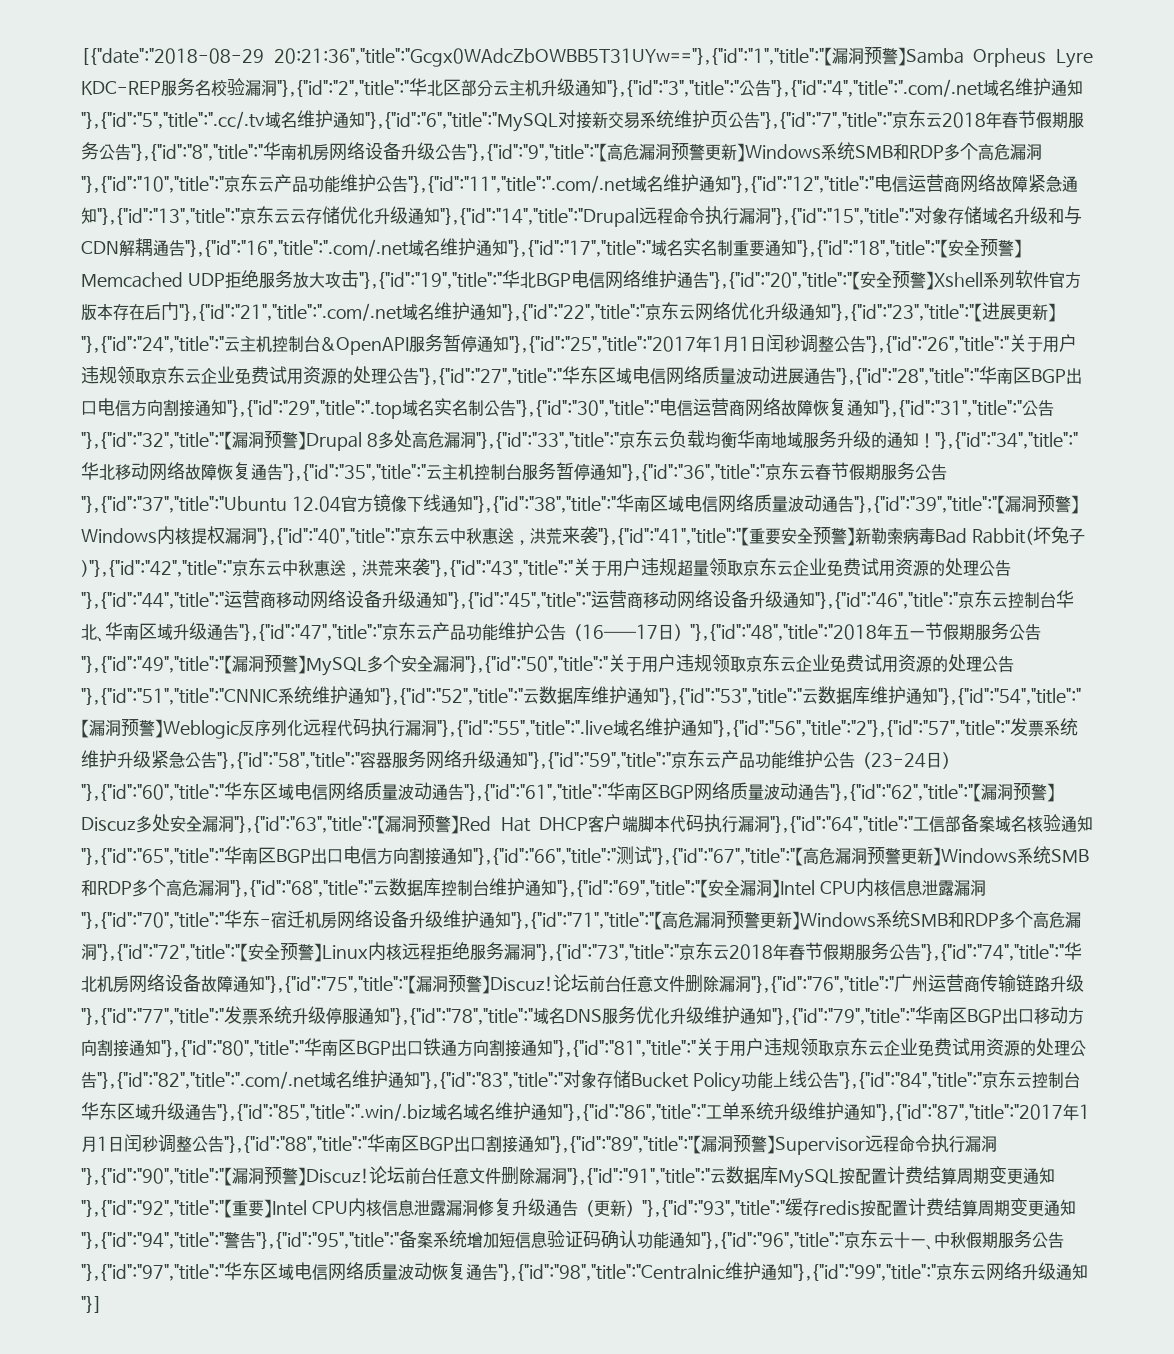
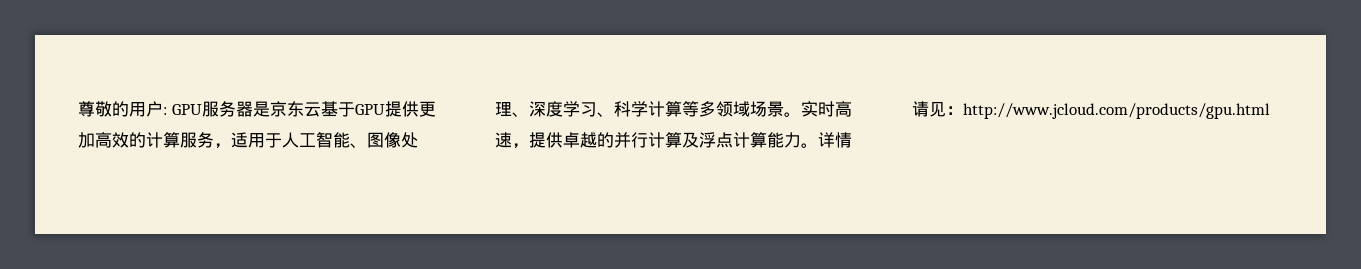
[81,46,1094,68] [81,78,1083,97] [81,110,1084,132] [81,142,1042,162] [81,174,1078,193] [81,206,1082,227] [81,238,1022,258] [81,270,1081,290] [81,302,1056,322] [81,334,1077,355] [81,366,1082,385] [81,398,1054,419] [81,430,1078,451] [81,462,947,481] [81,494,1079,514] [81,526,1085,546] [81,558,1011,577] [81,590,1074,609] [81,622,1041,642] [81,654,1014,676] [81,686,1081,705] [81,718,1078,739] [81,750,958,769] [81,782,1055,802] [81,814,1093,834] [81,846,1089,866] [81,878,986,898] [81,910,1081,930] [81,942,1082,962] [81,974,1084,994] [81,1006,1084,1025] [81,1038,1086,1057] [81,1070,1080,1092] [81,1102,1090,1121] [81,1134,997,1155] [81,1166,1055,1188] [81,1198,1076,1218] [81,1230,1064,1250] [81,1262,1088,1281] [81,1296,102,1313] [{"date":"2018-08-29 20:21:36","title":"Gcgx0WAdcZbOWBB5T31UYw=="},{"id":"1","title":"【漏洞预警】Samba Orpheus Lyre KDC-REP服务名校验漏洞"},{"id":"2","title":"华北区部分云主机升级通知"},{"id":"3","title":"公告"},{"id":"4","title":".com/.net域名维护通知"},{"id":"5","title":".cc/.tv域名维护通知"},{"id":"6","title":"MySQL对接新交易系统维护页公告"},{"id":"7","title":"京东云2018年春节假期服务公告"},{"id":"8","title":"华南机房网络设备升级公告"},{"id":"9","title":"【高危漏洞预警更新】Windows系统SMB和RDP多个高危漏洞"},{"id":"10","title":"京东云产品功能维护公告"},{"id":"11","title":".com/.net域名维护通知"},{"id":"12","title":"电信运营商网络故障紧急通知"},{"id":"13","title":"京东云云存储优化升级通知"},{"id":"14","title":"Drupal远程命令执行漏洞"},{"id":"15","title":"对象存储域名升级和与CDN解耦通告"},{"id":"16","title":".com/.net域名维护通知"},{"id":"17","title":"域名实名制重要通知"},{"id":"18","title":"【安全预警】Memcached UDP拒绝服务放大攻击"},{"id":"19","title":"华北BGP电信网络维护通告"},{"id":"20","title":"【安全预警】Xshell系列软件官方版本存在后门"},{"id":"21","title":".com/.net域名维护通知"},{"id":"22","title":"京东云网络优化升级通知"},{"id":"23","title":"【进展更新】"},{"id":"24","title":"云主机控制台&OpenAPI服务暂停通知"},{"id":"25","title":"2017年1月1日闰秒调整公告"},{"id":"26","title":"关于用户违规领取京东云企业免费试用资源的处理公告"},{"id":"27","title":"华东区域电信网络质量波动进展通告"},{"id":"28","title":"华南区BGP出口电信方向割接通知"},{"id":"29","title":".top域名实名制公告"},{"id":"30","title":"电信运营商网络故障恢复通知"},{"id":"31","title":"公告"},{"id":"32","title":"【漏洞预警】Drupal 8多处高危漏洞"},{"id":"33","title":"京东云负载均衡华南地域服务升级的通知！"},{"id":"34","title":"华北移动网络故障恢复通告"},{"id":"35","title":"云主机控制台服务暂停通知"},{"id":"36","title":"京东云春节假期服务公告"},{"id":"37","title":"Ubuntu 12.04官方镜像下线通知"},{"id":"38","title":"华南区域电信网络质量波动通告"},{"id":"39","title":"【漏洞预警】Windows内核提权漏洞"},{"id":"40","title":"京东云中秋惠送，洪荒来袭"},{"id":"41","title":"【重要安全预警】新勒索病毒Bad Rabbit(坏兔子)"},{"id":"42","title":"京东云中秋惠送，洪荒来袭"},{"id":"43","title":"关于用户违规超量领取京东云企业免费试用资源的处理公告"},{"id":"44","title":"运营商移动网络设备升级通知"},{"id":"45","title":"运营商移动网络设备升级通知"},{"id":"46","title":"京东云控制台华北、华南区域升级通告"},{"id":"47","title":"京东云产品功能维护公告（16——17日）"},{"id":"48","title":"2018年五一节假期服务公告"},{"id":"49","title":"【漏洞预警】MySQL多个安全漏洞"},{"id":"50","title":"关于用户违规领取京东云企业免费试用资源的处理公告"},{"id":"51","title":"CNNIC系统维护通知"},{"id":"52","title":"云数据库维护通知"},{"id":"53","title":"云数据库维护通知"},{"id":"54","title":"【漏洞预警】Weblogic反序列化远程代码执行漏洞"},{"id":"55","title":".live域名维护通知"},{"id":"56","title":"2"},{"id":"57","title":"发票系统维护升级紧急公告"},{"id":"58","title":"容器服务网络升级通知"},{"id":"59","title":"京东云产品功能维护公告（23-24日）"},{"id":"60","title":"华东区域电信网络质量波动通告"},{"id":"61","title":"华南区BGP网络质量波动通告"},{"id":"62","title":"【漏洞预警】Discuz多处安全漏洞"},{"id":"63","title":"【漏洞预警】Red Hat DHCP客户端脚本代码执行漏洞"},{"id":"64","title":"工信部备案域名核验通知"},{"id":"65","title":"华南区BGP出口电信方向割接通知"},{"id":"66","title":"测试"},{"id":"67","title":"【高危漏洞预警更新】Windows系统SMB和RDP多个高危漏洞"},{"id":"68","title":"云数据库控制台维护通知"},{"id":"69","title":"【安全漏洞】Intel CPU内核信息泄露漏洞"},{"id":"70","title":"华东-宿迁机房网络设备升级维护通知"},{"id":"71","title":"【高危漏洞预警更新】Windows系统SMB和RDP多个高危漏洞"},{"id":"72","title":"【安全预警】Linux内核远程拒绝服务漏洞"},{"id":"73","title":"京东云2018年春节假期服务公告"},{"id":"74","title":"华北机房网络设备故障通知"},{"id":"75","title":"【漏洞预警】Discuz!论坛前台任意文件删除漏洞"},{"id":"76","title":"广州运营商传输链路升级"},{"id":"77","title":"发票系统升级停服通知"},{"id":"78","title":"域名DNS服务优化升级维护通知"},{"id":"79","title":"华南区BGP出口移动方向割接通知"},{"id":"80","title":"华南区BGP出口铁通方向割接通知"},{"id":"81","title":"关于用户违规领取京东云企业免费试用资源的处理公告"},{"id":"82","title":".com/.net域名维护通知"},{"id":"83","title":"对象存储Bucket Policy功能上线公告"},{"id":"84","title":"京东云控制台华东区域升级通告"},{"id":"85","title":".win/.biz域名域名维护通知"},{"id":"86","title":"工单系统升级维护通知"},{"id":"87","title":"2017年1月1日闰秒调整公告"},{"id":"88","title":"华南区BGP出口割接通知"},{"id":"89","title":"【漏洞预警】Supervisor远程命令执行漏洞"},{"id":"90","title":"【漏洞预警】Discuz!论坛前台任意文件删除漏洞"},{"id":"91","title":"云数据库MySQL按配置计费结算周期变更通知"},{"id":"92","title":"【重要】Intel CPU内核信息泄露漏洞修复升级通告（更新）"},{"id":"93","title":"缓存redis按配置计费结算周期变更通知"},{"id":"94","title":"警告"},{"id":"95","title":"备案系统增加短信息验证码确认功能通知"},{"id":"96","title":"京东云十一、中秋假期服务公告"},{"id":"97","title":"华东区域电信网络质量波动恢复通告"},{"id":"98","title":"Centralnic维护通知"},{"id":"99","title":"京东云网络升级通知"}] -> [78,101,436,117] [78,131,418,149] [495,101,852,117] [495,132,852,149] [912,101,1270,119] 尊敬的用户: GPU服务器是京东云基于GPU提供更加高效的计算服务，适用于人工智能、图像处理、深度学习、科学计算等多领域场景。实时高速，提供卓越的并行计算及浮点计算能力。详情请见：http://www.jcloud.com/products/gpu.html

